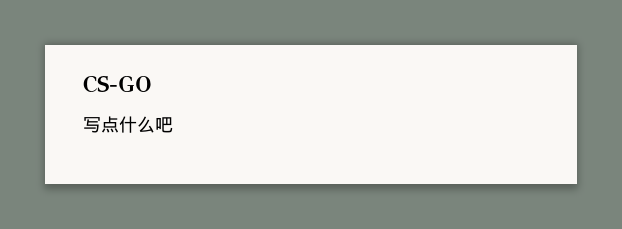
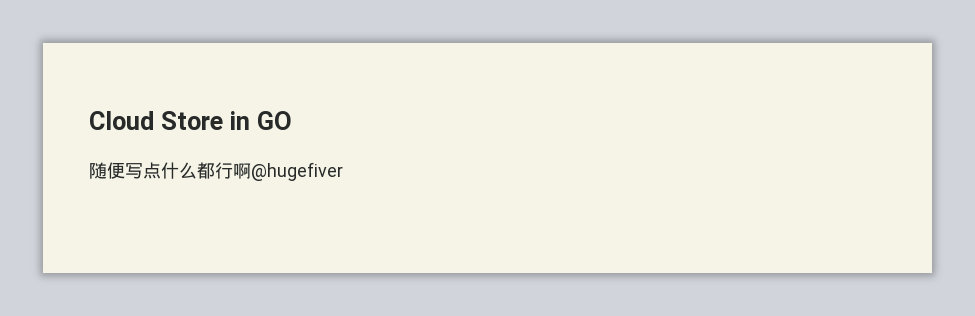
[83,75,152,93] [83,116,173,133] CS-GO // 写点什么吧 -> [89,111,292,130] [89,162,343,181] Cloud Store in GO // 随便写点什么都行啊@hugefiver

